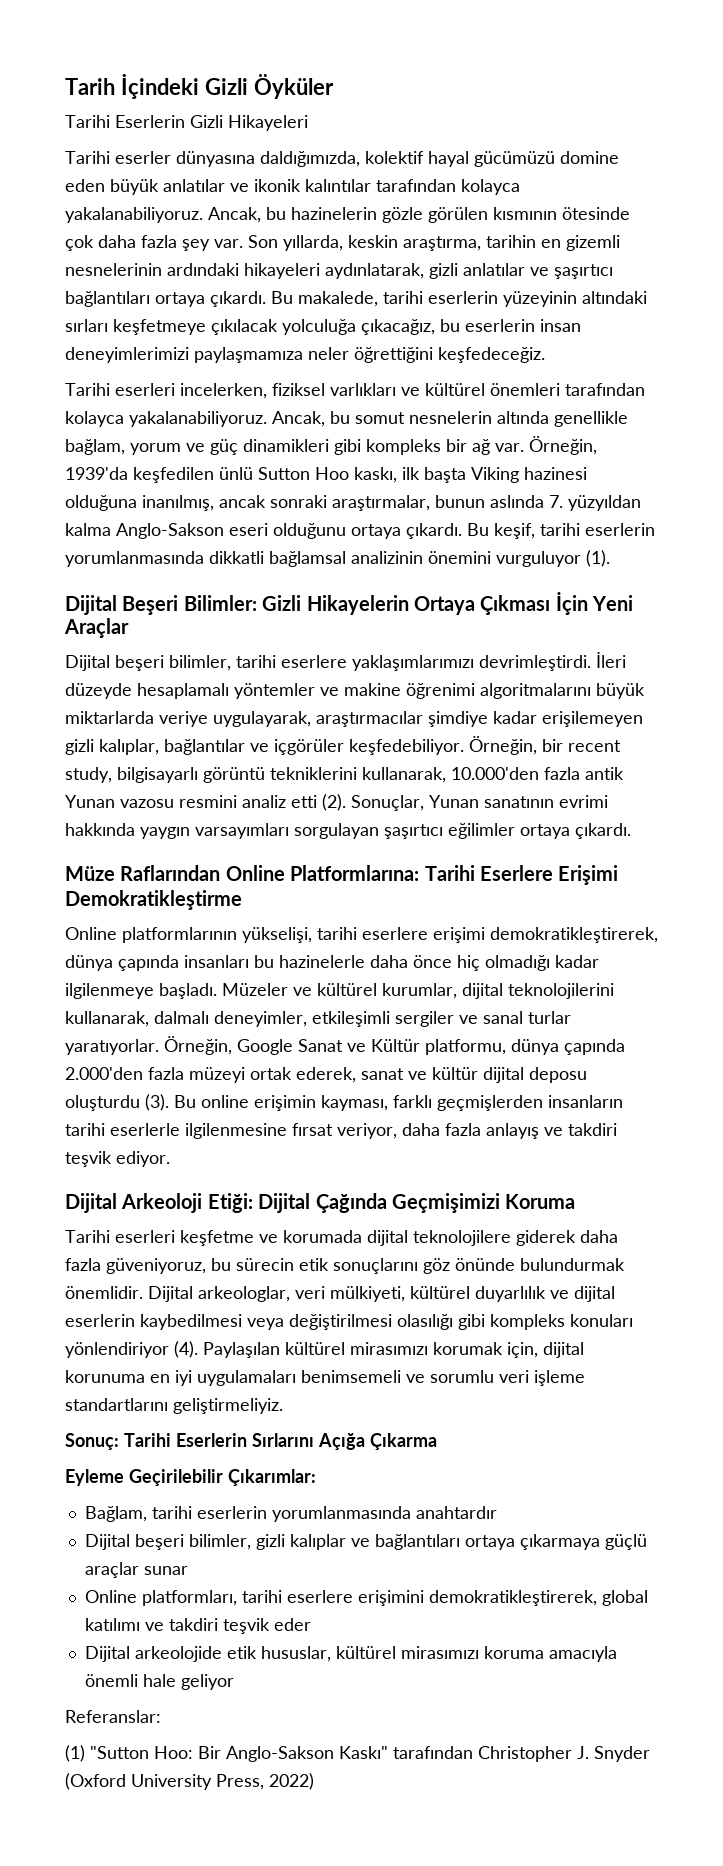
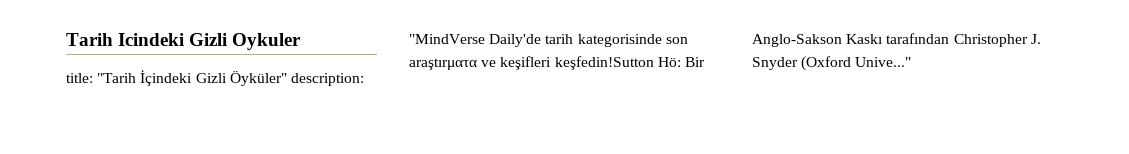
[120,74,334,99] [65,115,308,131] [65,151,619,167] [65,179,520,195] [65,207,630,223] [65,235,620,251] [65,263,613,279] [65,291,647,307] [65,319,581,335] [65,347,545,363] [65,383,645,399] [65,411,628,427] [65,436,597,455] [65,467,587,483] [65,495,641,511] [65,523,655,539] [65,550,610,567] [65,592,634,615] [64,618,129,638] [65,652,626,671] [65,683,645,699] [65,711,643,727] [65,736,621,755] [65,767,624,783] [65,794,608,811] [65,823,631,839] [65,865,619,885] [65,890,242,910] [65,927,658,943] [65,955,599,971] [65,983,614,999] [65,1011,571,1027] [65,1036,625,1055] [65,1067,587,1083] [65,1094,623,1111] [65,1123,617,1139] [65,1151,170,1167] [65,1193,576,1213] [65,1230,618,1246] [65,1258,625,1274] [65,1286,615,1302] [65,1314,633,1330] [65,1341,584,1358] [65,1370,585,1386] [65,1398,283,1414] [65,1433,437,1450] [65,1469,316,1486] [84,1506,497,1522] [84,1534,647,1550] [84,1562,188,1578] [84,1590,648,1606] [84,1618,311,1634] [84,1646,617,1662] [84,1674,234,1690] [65,1710,161,1723] [65,1745,193,1762] İçindeki Gizli Öyküler // Tarihi Eserlerin Gizli Hikayeleri // Tarihi eserler dünyasına daldığımızda, kolektif hayal gücümüzü domine eden büyük anlatılar ve ikonik kalıntılar tarafından kolayca yakalanabiliyoruz. Ancak, bu hazinelerin gözle görülen kısmının ötesinde çok daha fazla şey var. Son yıllarda, keskin araştırma, tarihin en gizemli nesnelerinin ardındaki hikayeleri aydınlatarak, gizli anlatılar ve şaşırtıcı bağlantıları ortaya çıkardı. Bu makalede, tarihi eserlerin yüzeyinin altındaki sırları keşfetmeye çıkılacak yolculuğa çıkacağız, bu eserlerin insan deneyimlerimizi paylaşmamıza neler öğrettiğini keşfedeceğiz. // Tarihi eserleri incelerken, fiziksel varlıkları ve kültürel önemleri tarafından kolayca yakalanabiliyoruz. Ancak, bu somut nesnelerin altında genellikle bağlam, yorum ve güç dinamikleri gibi kompleks bir ağ var. Örneğin, 1939'da keşfedilen ünlü Sutton Hoo kaskı, ilk başta Viking hazinesi olduğuna inanılmış, ancak sonraki araştırmalar, bunun aslında 7. yüzyıldan kalma Anglo-Sakson eseri olduğunu ortaya çıkardı. Bu keşif, tarihi eserlerin yorumlanmasında dikkatli bağlamsal analizinin önemini vurguluyor (1). // Dijital Beşeri Bilimler: Gizli Hikayelerin Ortaya Çıkması İçin Yeni Araçlar // Dijital beşeri bilimler, tarihi eserlere yaklaşımlarımızı devrimleştirdi. İleri düzeyde hesaplamalı yöntemler ve makine öğrenimi algoritmalarını büyük miktarlarda veriye uygulayarak, araştırmacılar şimdiye kadar erişilemeyen gizli kalıplar, bağlantılar ve içgörüler keşfedebiliyor. Örneğin, bir recent study, bilgisayarlı görüntü tekniklerini kullanarak, 10.000'den fazla antik Yunan vazosu resmini analiz etti (2). Sonuçlar, Yunan sanatının evrimi hakkında yaygın varsayımları sorgulayan şaşırtıcı eğilimler ortaya çıkardı. // Müze Raflarından Online Platformlarına: Tarihi Eserlere Erişimi Demokratikleştirme // Online platformlarının yükselişi, tarihi eserlere erişimi demokratikleştirerek, dünya çapında insanları bu hazinelerle daha önce hiç olmadığı kadar ilgilenmeye başladı. Müzeler ve kültürel kurumlar, dijital teknolojilerini kullanarak, dalmalı deneyimler, etkileşimli sergiler ve sanal turlar yaratıyorlar. Örneğin, Google Sanat ve Kültür platformu, dünya çapında 2.000'den fazla müzeyi ortak ederek, sanat ve kültür dijital deposu oluşturdu (3). Bu online erişimin kayması, farklı geçmişlerden insanların tarihi eserlerle ilgilenmesine fırsat veriyor, daha fazla anlayış ve takdiri teşvik ediyor. // Dijital Arkeoloji Etiği: Dijital Çağında Geçmişimizi Koruma // Tarihi eserleri keşfetme ve korumada dijital teknolojilere giderek daha fazla güveniyoruz, bu sürecin etik sonuçlarını göz önünde bulundurmak önemlidir. Dijital arkeologlar, veri mülkiyeti, kültürel duyarlılık ve dijital eserlerin kaybedilmesi veya değiştirilmesi olasılığı gibi kompleks konuları yönlendiriyor (4). Paylaşılan kültürel mirasımızı korumak için, dijital korunuma en iyi uygulamaları benimsemeli ve sorumlu veri işleme standartlarını geliştirmeliyiz. // Sonuç: Tarihi Eserlerin Sırlarını Açığa Çıkarma // Eyleme Geçirilebilir Çıkarımlar: // Bağlam, tarihi eserlerin yorumlanmasında anahtardır // Dijital beşeri bilimler, gizli kalıplar ve bağlantıları ortaya çıkarmaya güçlü araçlar sunar // Online platformları, tarihi eserlere erişimini demokratikleştirerek, global katılımı ve takdiri teşvik eder // Dijital arkeolojide etik hususlar, kültürel mirasımızı koruma amacıyla önemli hale geliyor // Referanslar: // (1) "Sutton Hoo: -> [118,33,302,50] [66,70,364,86] [409,34,688,47] [409,56,681,70] Icindeki Gizli Oykuler // title: "Tarih İçindeki Gizli Öyküler" description: "MindVerse Daily'de tarih kategorisinde son araştırματα ve keşifleri keşfedin!Sutton Hö:
[339,1746,388,1759] Kaskı" -> [846,34,884,44] Kaskı
[131,1773,314,1790] University Press, 2022) -> [855,57,912,67] Unive..."

